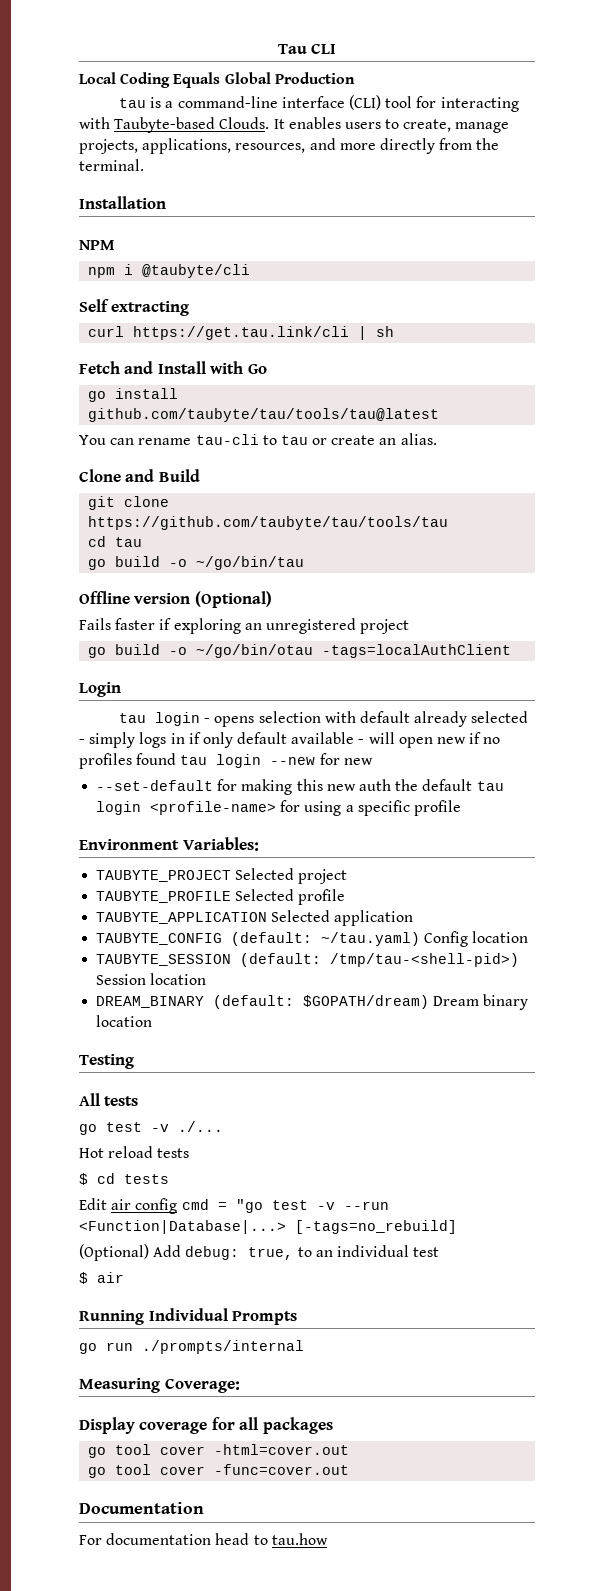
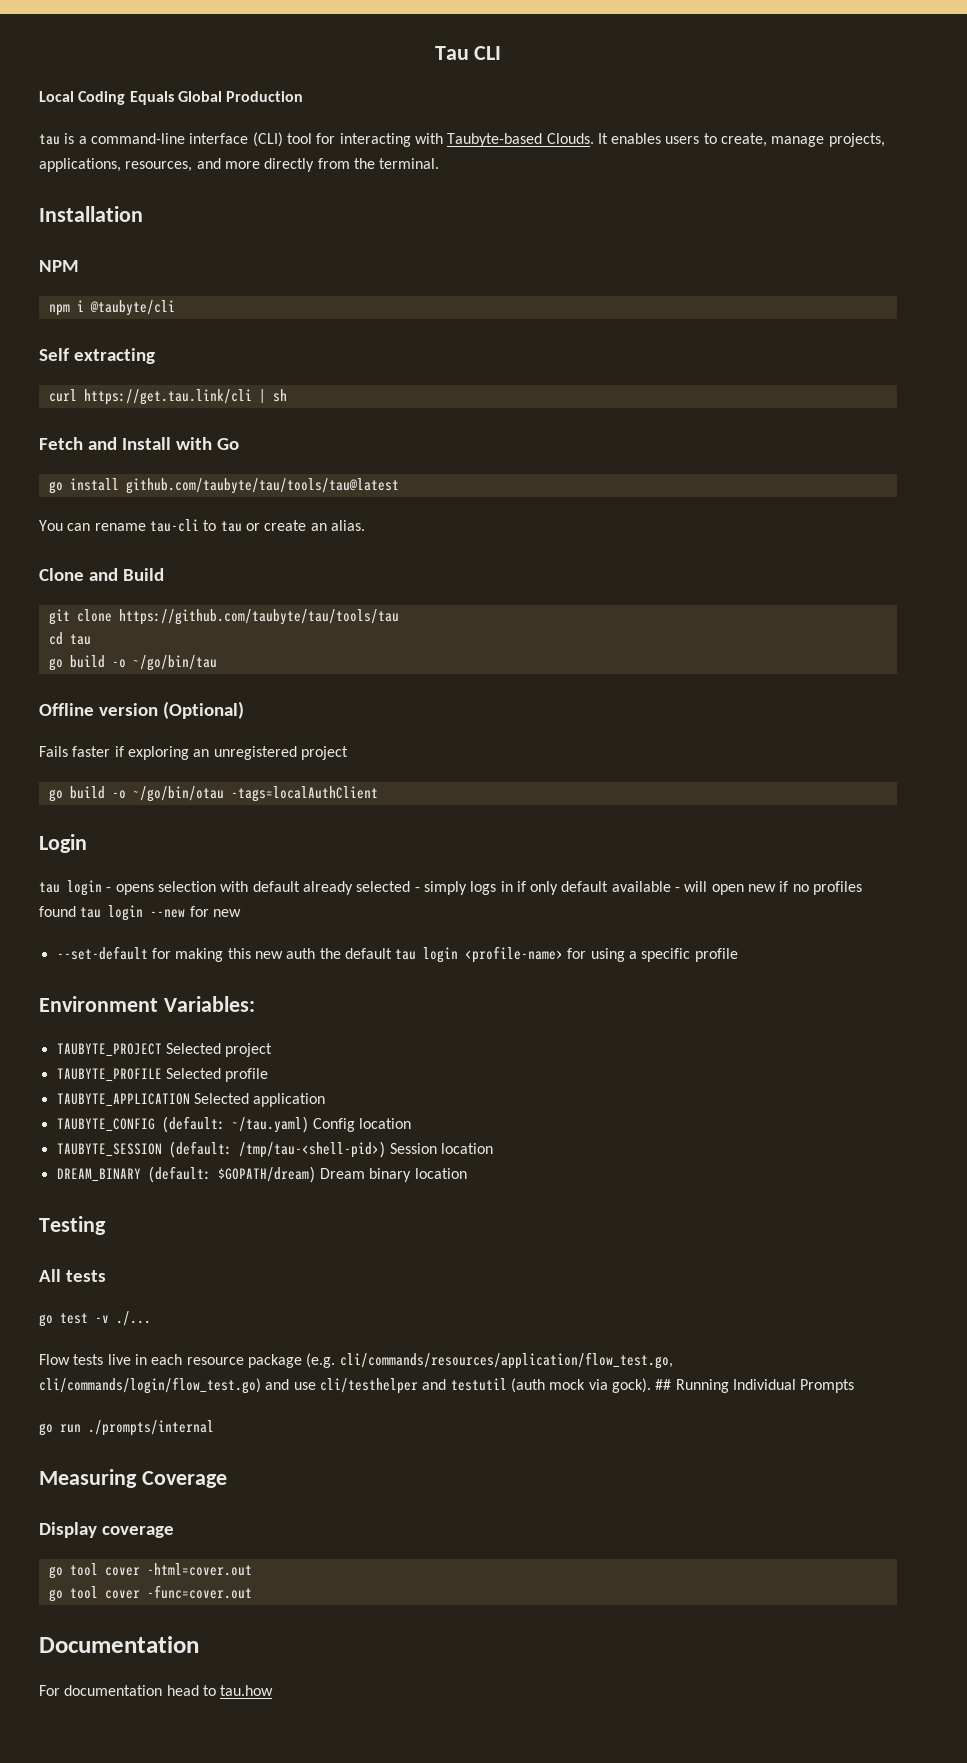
[79,1146,190,1158] [79,1173,169,1185] [79,1198,389,1214] [79,1220,457,1234] [79,1244,440,1261] [79,1272,124,1284] Hot reload tests // $ cd tests // Edit air config cmd = "go test -v --run <Function|Database|...> [-tags=no_rebuild] // (Optional) Add debug: true, to an individual test // $ air // -> [39,1352,673,1369] [39,1377,672,1394] Flow tests live in each resource package (e.g. cli/commands/resources/application/flow_test.go, cli/commands/login/flow_test.go) and use cli/testhelper and testutil (auth mock via gock). ##
[164,1378,240,1393] Coverage: -> [141,1471,227,1488] Coverage
[211,1417,333,1434] for all packages -> (174, 1532) none

